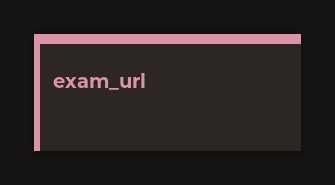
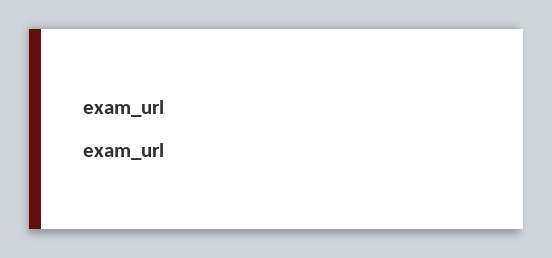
[53,73,146,90] exam_url -> [83,100,164,117] [83,143,164,160] exam_url // exam_url

